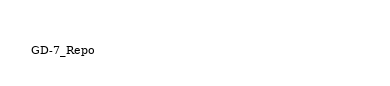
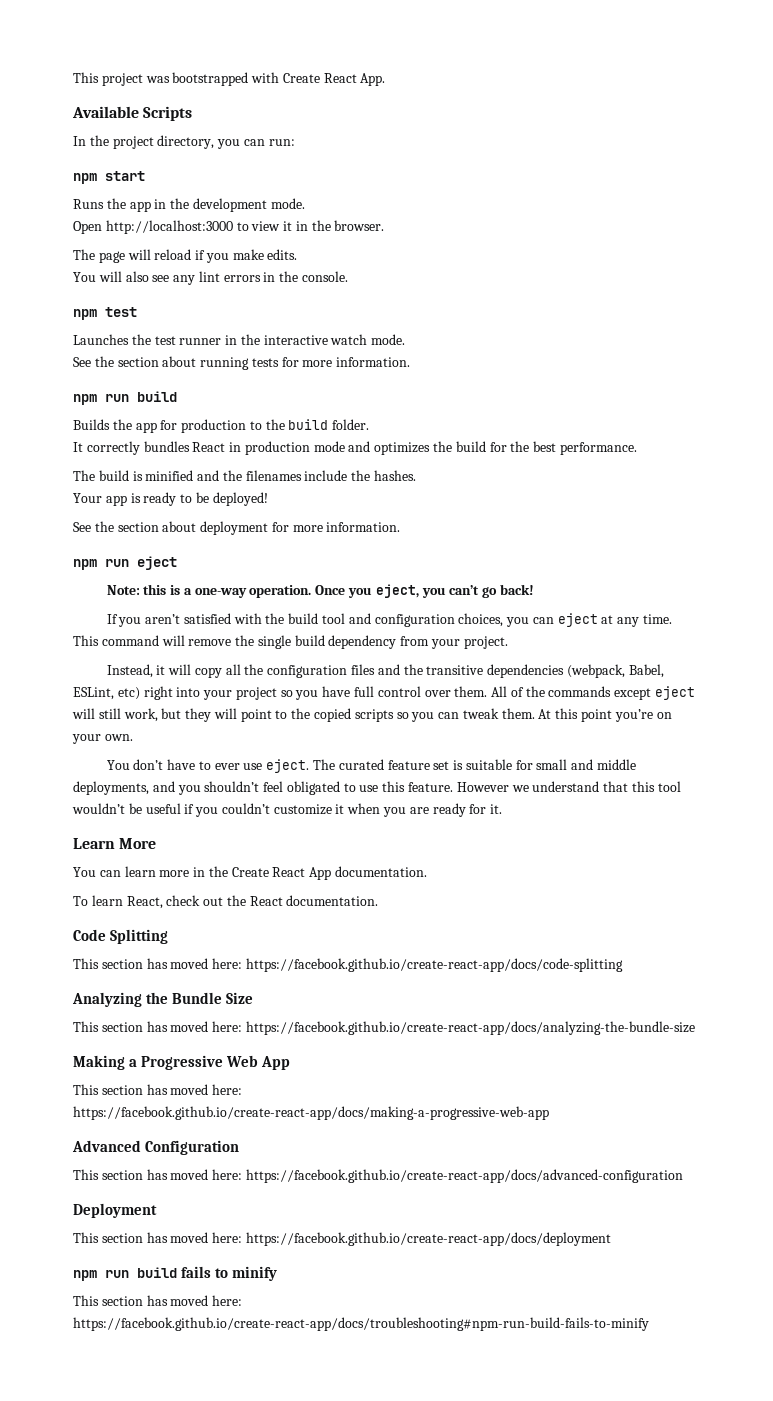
[31,46,95,57] GD-7_Repo -> [73,72,386,86] [72,106,193,121] [73,135,295,149] [73,171,145,184] [73,198,305,212] [73,220,385,234] [73,249,298,263] [73,271,349,285] [73,307,137,320] [73,334,406,345] [73,356,411,370] [73,391,177,405] [73,419,370,433] [73,441,637,455] [73,470,417,481] [73,492,268,506] [73,521,401,535] [73,556,177,570] [106,584,534,598] [106,613,673,627] [73,635,508,649] [106,664,664,678] [73,686,696,700] [72,708,672,722] [72,734,133,744] [106,759,637,773] [73,781,681,795] [72,803,503,817] [73,838,157,849] [73,866,428,880] [73,895,379,909] [73,929,168,944] [73,958,623,972] [72,992,253,1007] [73,1021,695,1035] [73,1055,290,1070] [73,1084,243,1095] [73,1106,549,1120] [72,1140,239,1155] [73,1169,683,1183] [73,1203,157,1218] [73,1232,611,1246] [73,1266,277,1281] [73,1295,243,1306] [73,1317,649,1331] This project was bootstrapped with Create React App. // Available Scripts // In the project directory, you can run: // npm start // Runs the app in the development mode. // Open http://localhost:3000 to view it in the browser. // The page will reload if you make edits. // You will also see any lint errors in the console. // npm test // Launches the test runner in the interactive watch mode. // See the section about running tests for more information. // npm run build // Builds the app for production to the build folder. // It correctly bundles React in production mode and optimizes the build for the best performance. // The build is minified and the filenames include the hashes. // Your app is ready to be deployed! // See the section about deployment for more information. // npm run eject // Note: this is a one-way operation. Once you eject, you can’t go back! // If you aren’t satisfied with the build tool and configuration choices, you can eject at any time. This command will remove the single build dependency from your project. // Instead, it will copy all the configuration files and the transitive dependencies (webpack, Babel, ESLint, etc) right into your project so you have full control over them. All of the commands except eject will still work, but they will point to the copied scripts so you can tweak them. At this point you’re on your own. // You don’t have to ever use eject. The curated feature set is suitable for small and middle deployments, and you shouldn’t feel obligated to use this feature. However we understand that this tool wouldn’t be useful if you couldn’t customize it when you are ready for it. // Learn More // You can learn more in the Create React App documentation. // To learn React, check out the React documentation. // Code Splitting // This section has moved here: https://facebook.github.io/create-react-app/docs/code-splitting // Analyzing the Bundle Size // This section has moved here: https://facebook.github.io/create-react-app/docs/analyzing-the-bundle-size // Making a Progressive Web App // This section has moved here: https://facebook.github.io/create-react-app/docs/making-a-progressive-web-app // Advanced Configuration // This section has moved here: https://facebook.github.io/create-react-app/docs/advanced-configuration // Deployment // This section has moved here: https://facebook.github.io/create-react-app/docs/deployment // npm run build fails to minify // This section has moved here: https://facebook.github.io/create-react-app/docs/troubleshooting#npm-run-build-fails-to-minify

